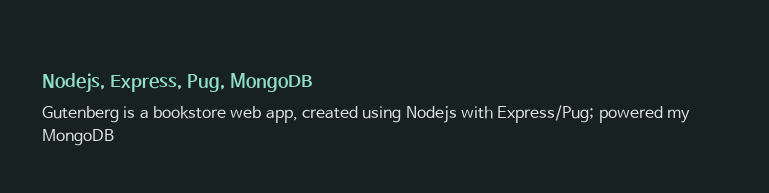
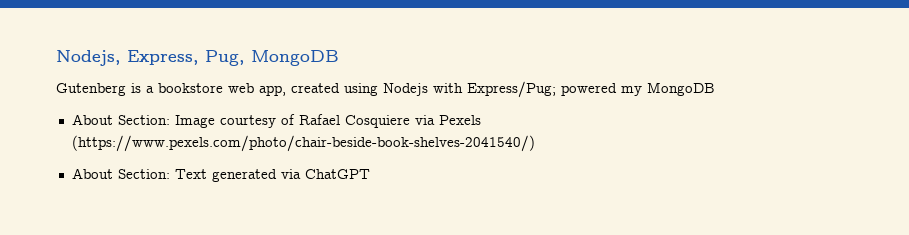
(114, 137) none -> [71,114,481,128] [71,135,535,152] [71,168,370,182] // About Section: Image courtesy of Rafael Cosquiere via Pexels (https://www.pexels.com/photo/chair-beside-book-shelves-2041540/) // About Section: Text generated via ChatGPT

